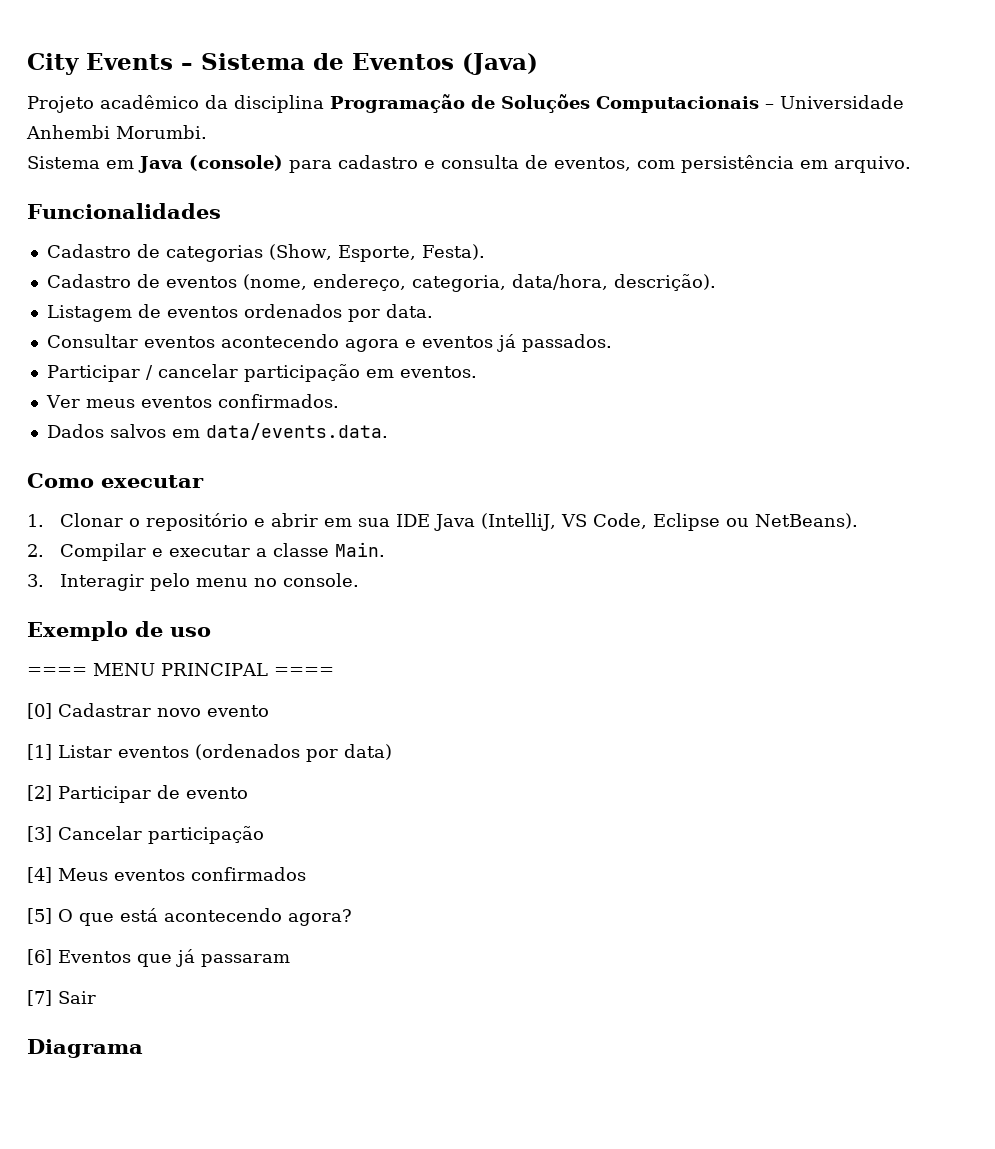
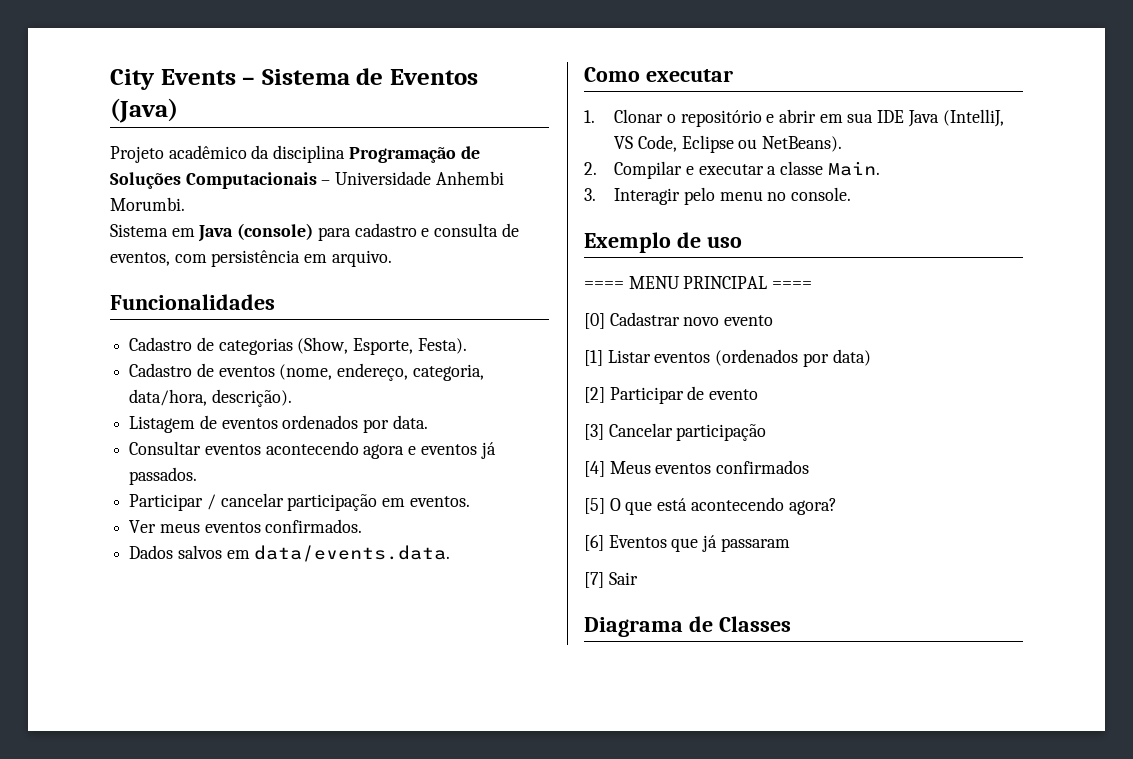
(143, 1048) none -> [688,616,791,632] de Classes

